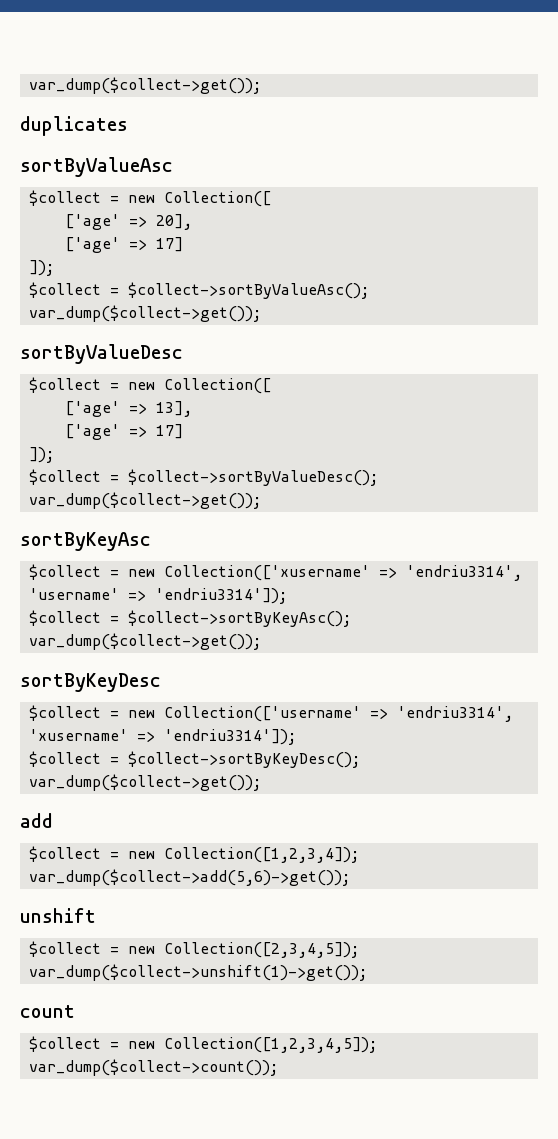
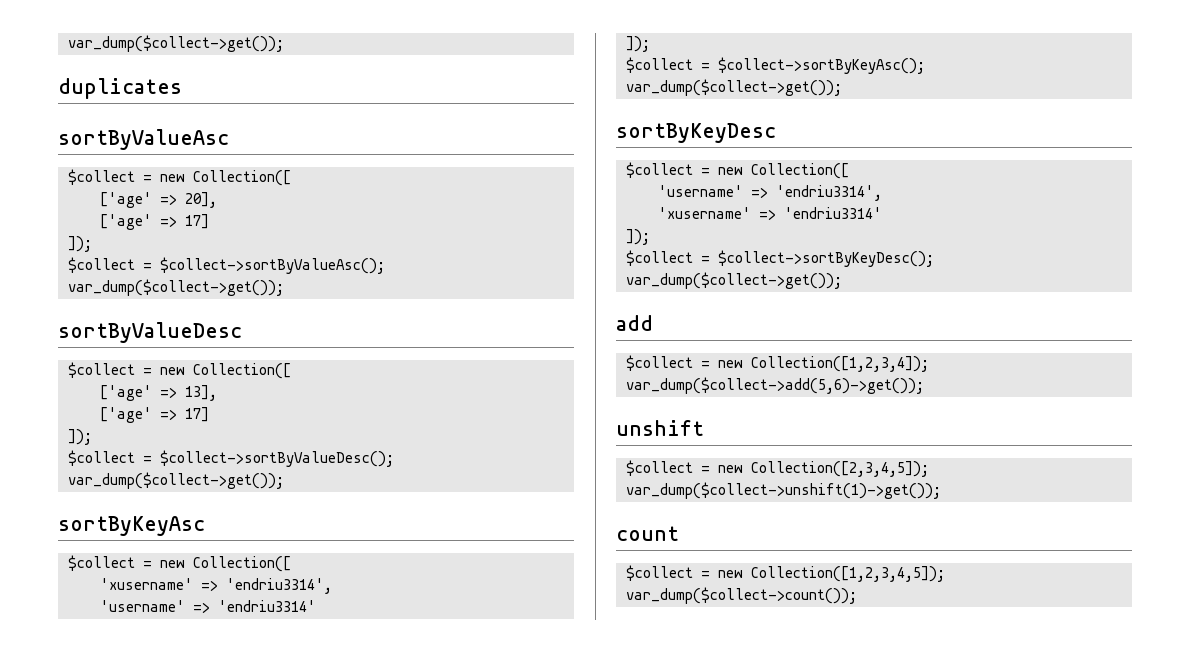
[164,565,523,581] [29,588,288,604] Collection(['xusername' => 'endriu3314', 'username' => 'endriu3314']); -> [192,556,291,572] [99,578,332,594] [99,600,316,613] [625,36,650,52] Collection([ // 'xusername' => 'endriu3314', // 'username' => 'endriu3314' // ]);
[164,706,514,722] [29,729,297,745] Collection(['username' => 'endriu3314', 'xusername' => 'endriu3314']); -> [750,163,849,179] [657,185,882,201] [657,207,882,220] [625,229,650,245] Collection([ // 'username' => 'endriu3314', // 'xusername' => 'endriu3314' // ]);

